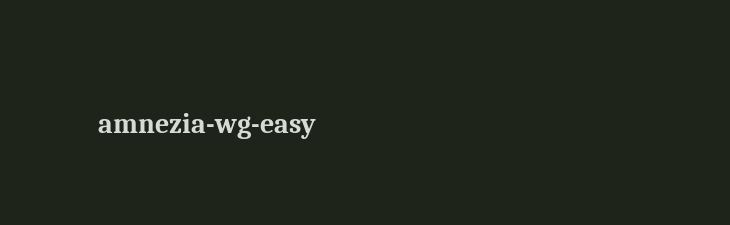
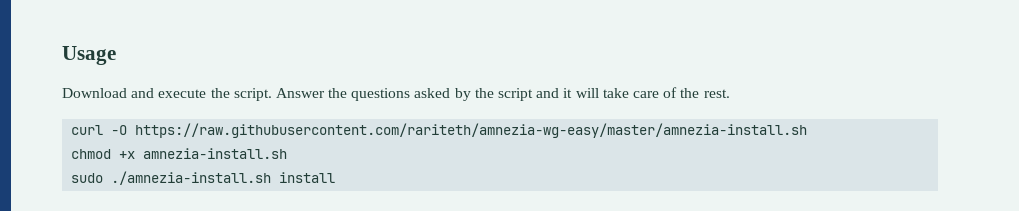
[98,113,316,139] amnezia-wg-easy -> [62,46,116,65] [62,87,730,101] [71,123,808,138] [71,148,288,159] [71,171,336,185] Usage // Download and execute the script. Answer the questions asked by the script and it will take care of the rest. // curl -O https://raw.githubusercontent.com/rariteth/amnezia-wg-easy/master/amnezia-install.sh // chmod +x amnezia-install.sh // sudo ./amnezia-install.sh install

